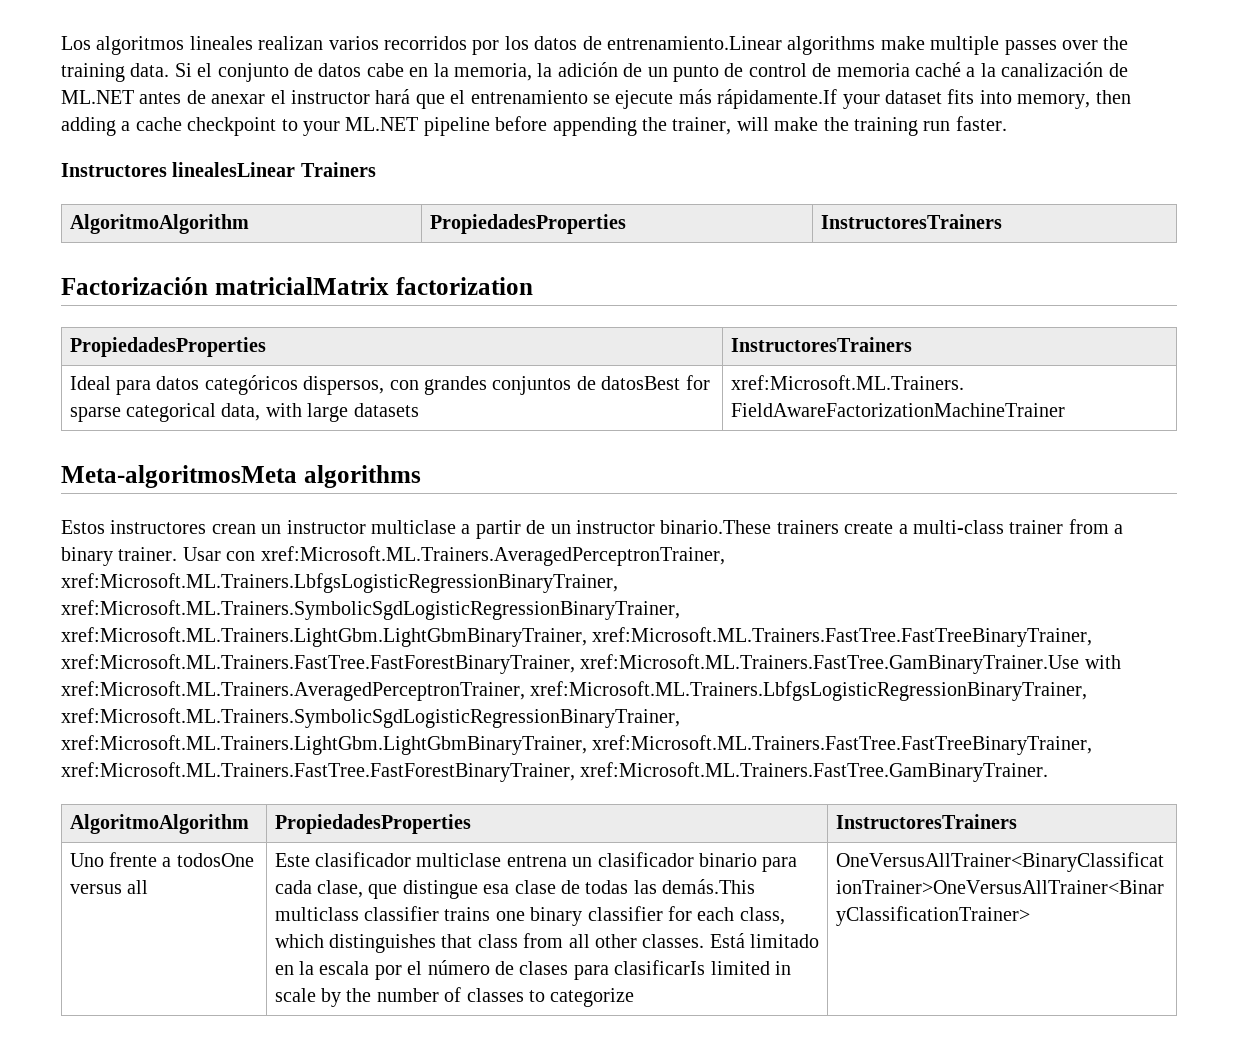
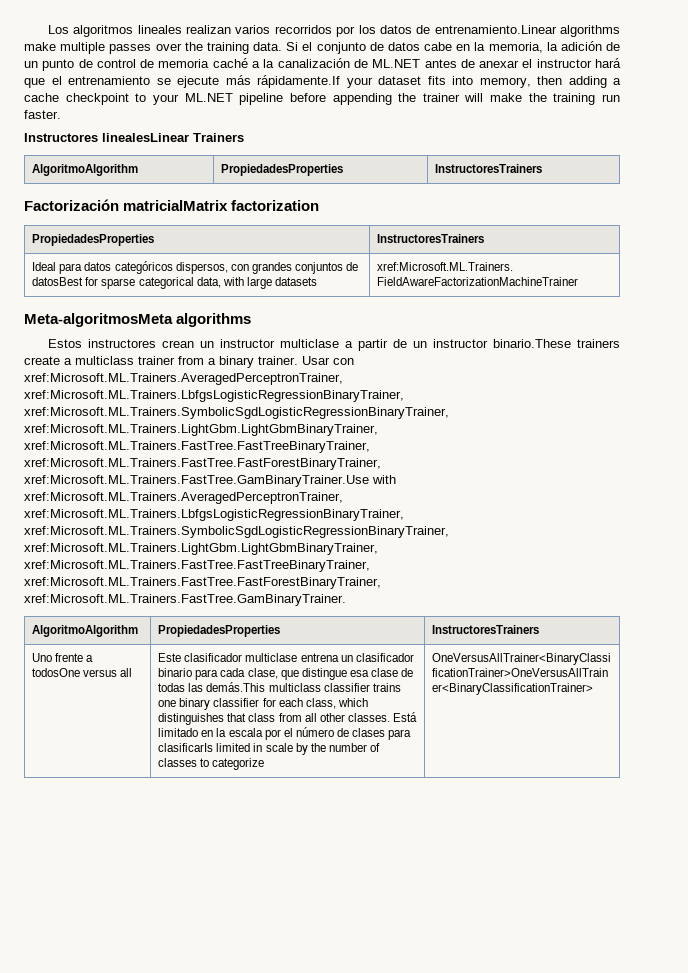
[672,117,732,135] trainer, -> [422,93,460,102] trainer
[912,520,1004,534] multi-class -> [75,356,134,365] multiclass

